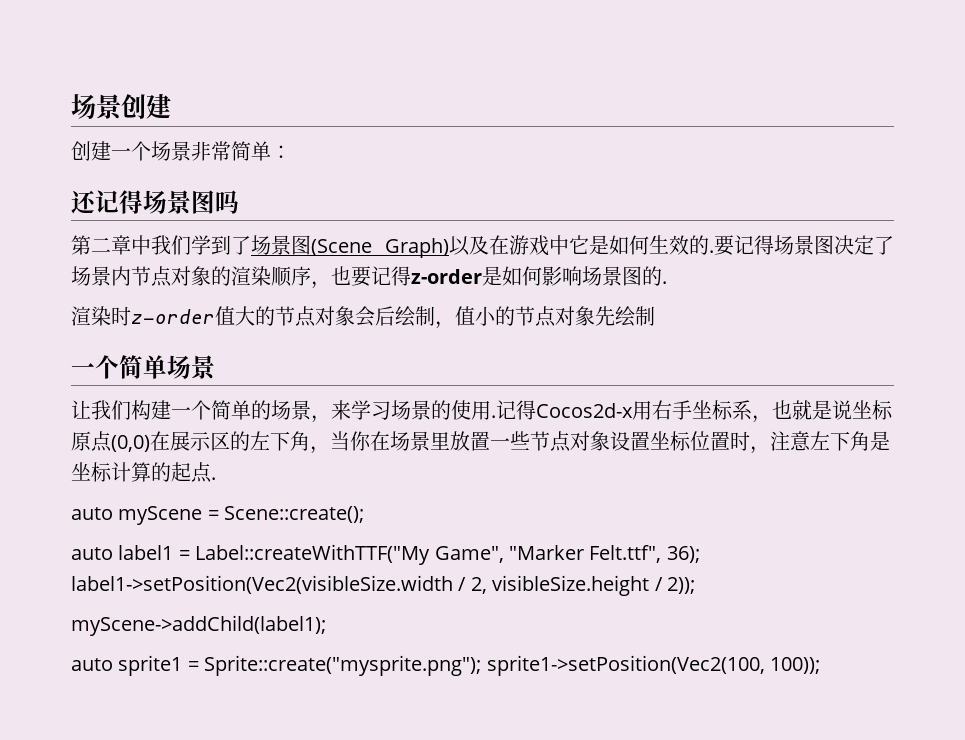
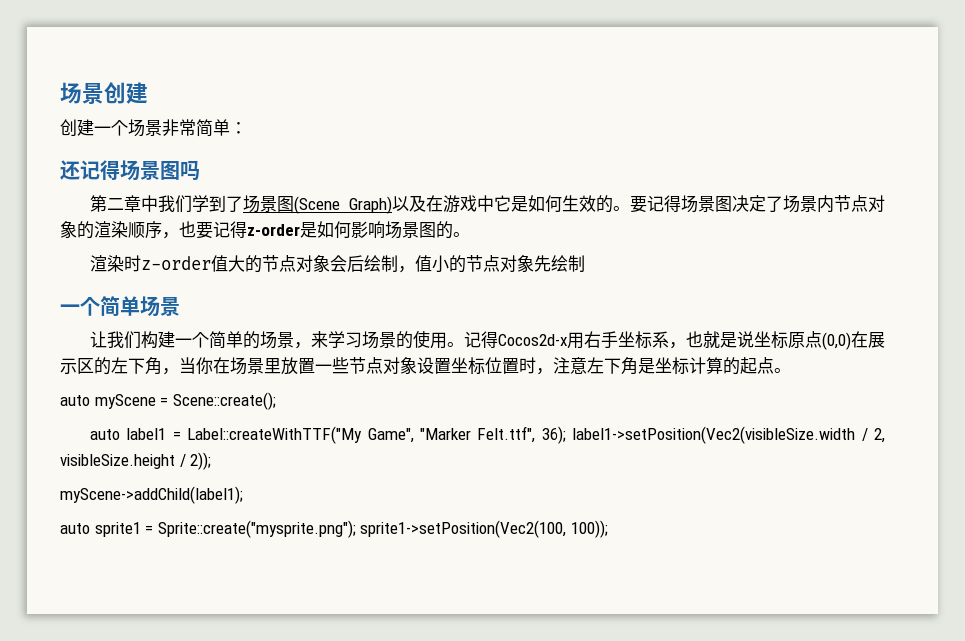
[709,250,714,253] . -> [613,206,630,211] 。
[662,281,667,284] . -> [453,232,470,237] 。
[491,415,496,418] . -> [446,342,464,347] 。
[211,477,216,480] . -> [774,368,791,373] 。

